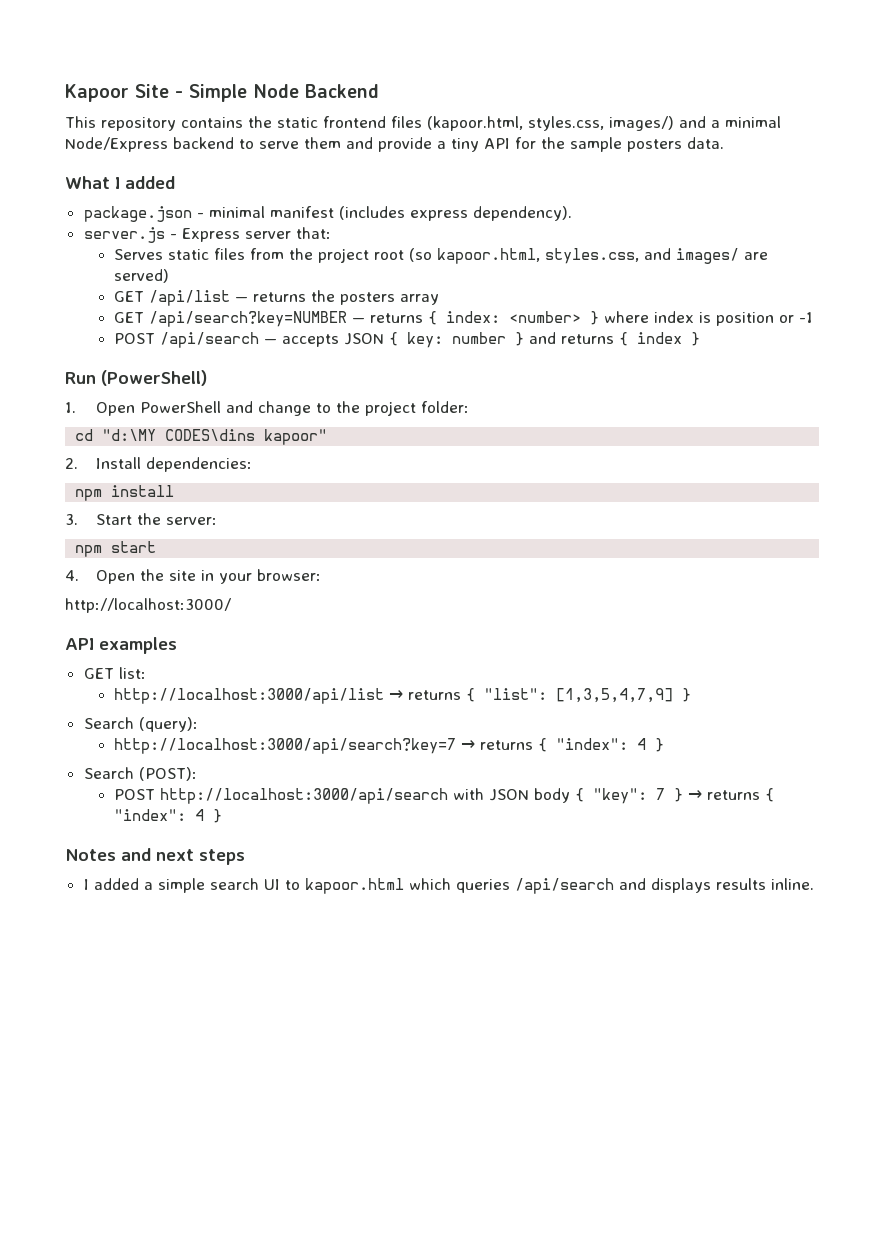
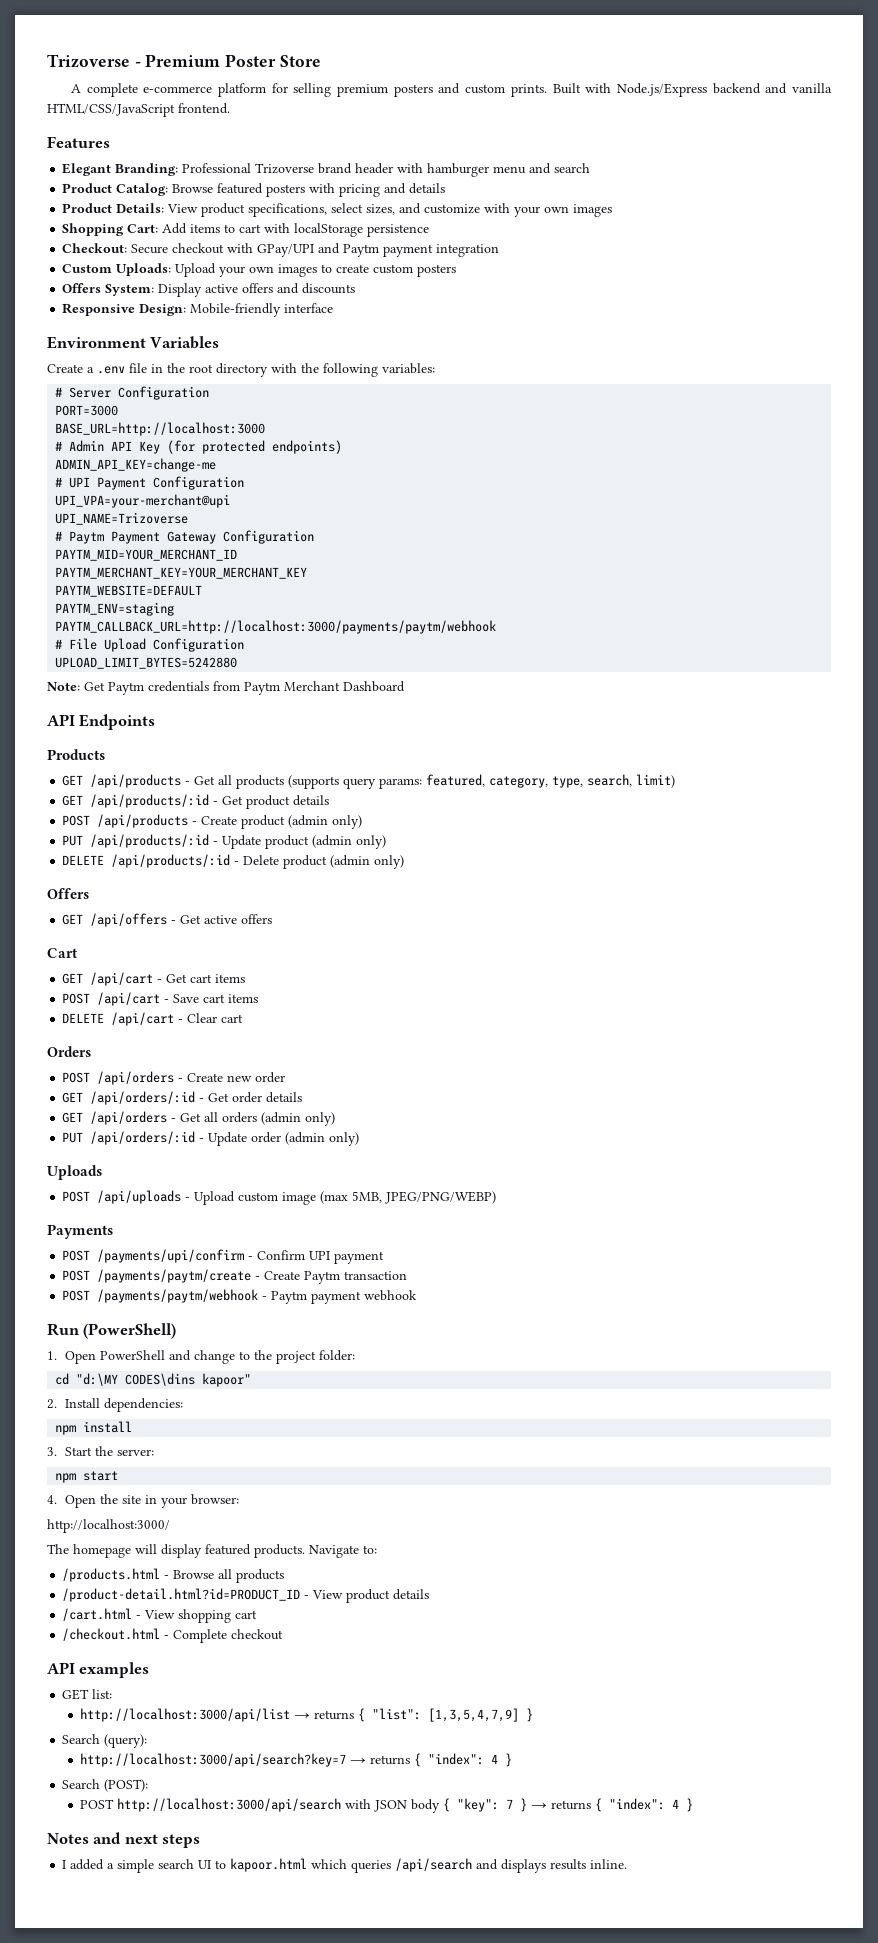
[65,84,379,102] [65,116,781,131] [65,137,724,152] [65,176,175,189] [83,206,572,222] [83,227,331,243] [114,248,769,264] [114,269,170,283] [114,290,440,306] [114,311,814,327] [114,332,701,348] Kapoor Site - Simple Node Backend // This repository contains the static frontend files (kapoor.html, styles.css, images/) and a minimal Node/Express backend to serve them and provide a tiny API for the sample posters data. // What I added // package.json - minimal manifest (includes express dependency). // server.js - Express server that: // Serves static files from the project root (so kapoor.html, styles.css, and images/ are served) // GET /api/list — returns the posters array // GET /api/search?key=NUMBER — returns { index: <number> } where index is position or -1 // POST /api/search — accepts JSON { key: number } and returns { index } -> [47,54,321,68] [70,83,832,97] [47,103,230,117] [47,136,110,148] [62,163,591,177] [62,183,446,197] [62,203,613,217] [62,223,430,237] [62,243,500,257] [62,263,457,277] [62,283,356,297] [62,303,334,317] [47,336,220,349] [47,363,435,377] [55,386,210,400] [55,405,119,416] [55,422,266,436] [55,440,343,454] [55,458,217,472] [55,476,245,490] [55,494,231,508] [55,512,189,525] [55,530,315,544] [55,549,238,561] [55,567,308,579] [55,585,203,597] [55,602,175,616] [55,620,497,634] [55,638,245,652] [55,657,238,669] [47,681,405,695] [47,714,156,730] [47,749,105,760] [62,774,676,789] [62,794,330,809] [62,814,363,829] [62,834,387,849] [62,854,405,869] [47,888,89,899] [62,913,273,927] [47,948,78,958] [62,972,246,986] [62,992,259,1006] [62,1012,244,1026] [47,1046,91,1057] [62,1071,286,1085] [62,1091,303,1105] [62,1111,336,1126] [62,1131,360,1146] [47,1165,102,1180] [62,1190,497,1205] [47,1224,113,1239] [62,1249,385,1264] [62,1269,408,1284] [62,1289,418,1304] Trizoverse - Premium Poster Store // A complete e-commerce platform for selling premium posters and custom prints. Built with Node.js/Express backend and vanilla HTML/CSS/JavaScript frontend. // Features // Elegant Branding: Professional Trizoverse brand header with hamburger menu and search // Product Catalog: Browse featured posters with pricing and details // Product Details: View product specifications, select sizes, and customize with your own images // Shopping Cart: Add items to cart with localStorage persistence // Checkout: Secure checkout with GPay/UPI and Paytm payment integration // Custom Uploads: Upload your own images to create custom posters // Offers System: Display active offers and discounts // Responsive Design: Mobile-friendly interface // Environment Variables // Create a .env file in the root directory with the following variables: // # Server Configuration // PORT=3000 // BASE_URL=http://localhost:3000 // # Admin API Key (for protected endpoints) // ADMIN_API_KEY=change-me // # UPI Payment Configuration // UPI_VPA=your-merchant@upi // UPI_NAME=Trizoverse // # Paytm Payment Gateway Configuration // PAYTM_MID=YOUR_MERCHANT_ID // PAYTM_MERCHANT_KEY=YOUR_MERCHANT_KEY // PAYTM_WEBSITE=DEFAULT // PAYTM_ENV=staging // PAYTM_CALLBACK_URL=http://localhost:3000/payments/paytm/webhook // # File Upload Configuration // UPLOAD_LIMIT_BYTES=5242880 // Note: Get Paytm credentials from Paytm Merchant Dashboard // API Endpoints // Products // GET /api/products - Get all products (supports query params: featured, category, type, search, limit) // GET /api/products/:id - Get product details // POST /api/products - Create product (admin only) // PUT /api/products/:id - Update product (admin only) // DELETE /api/products/:id - Delete product (admin only) // Offers // GET /api/offers - Get active offers // Cart // GET /api/cart - Get cart items // POST /api/cart - Save cart items // DELETE /api/cart - Clear cart // Orders // POST /api/orders - Create new order // GET /api/orders/:id - Get order details // GET /api/orders - Get all orders (admin only) // PUT /api/orders/:id - Update order (admin only) // Uploads // POST /api/uploads - Upload custom image (max 5MB, JPEG/PNG/WEBP) // Payments // POST /payments/upi/confirm - Confirm UPI payment // POST /payments/paytm/create - Create Paytm transaction // POST /payments/paytm/webhook - Paytm payment webhook
(231, 605) none -> [47,1544,377,1558] [62,1568,285,1583] [62,1588,430,1603] [62,1608,258,1623] [62,1628,284,1643] // The homepage will display featured products. Navigate to: // /products.html - Browse all products // /product-detail.html?id=PRODUCT_ID - View product details // /cart.html - View shopping cart // /checkout.html - Complete checkout

